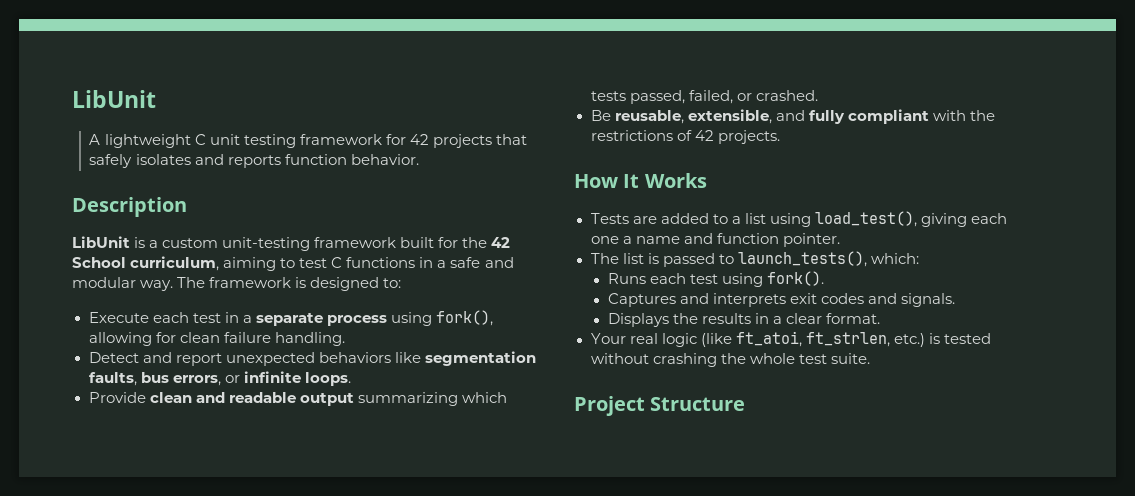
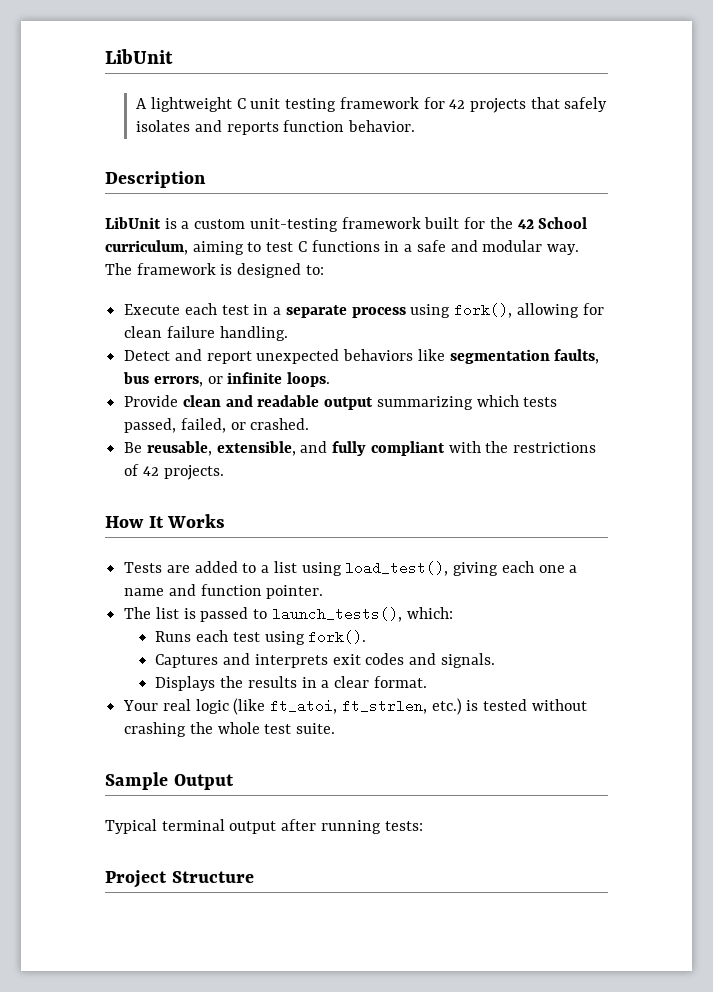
(870, 358) none -> [105,772,234,790] [105,819,423,834] // Sample Output // Typical terminal output after running tests:

